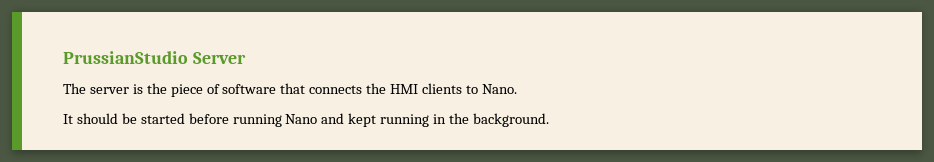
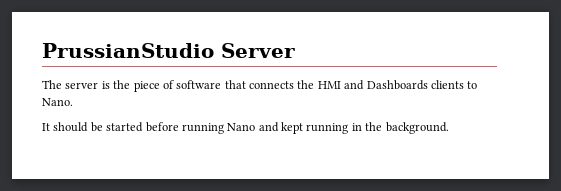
(419, 89) none -> [344,80,428,90] and Dashboards

